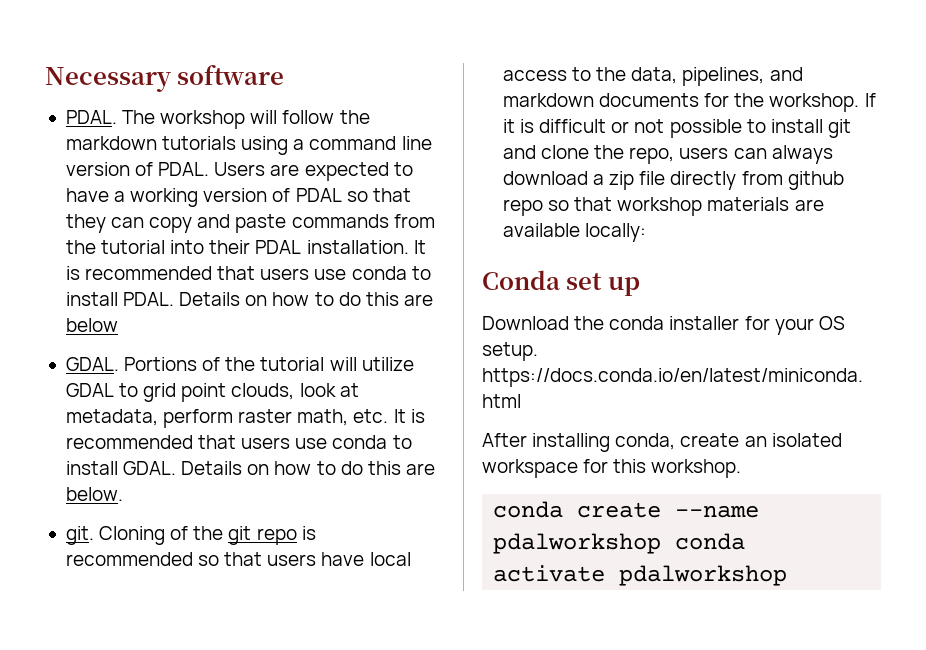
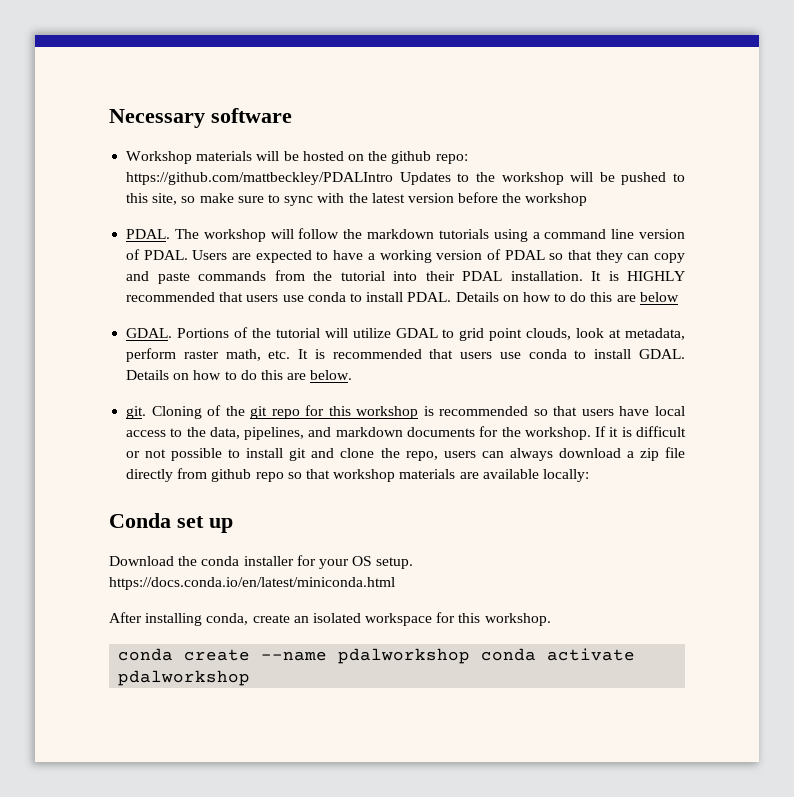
(285, 74) none -> [126,151,468,164] [126,172,685,185] [126,192,588,206] // Workshop materials will be hosted on the github repo: https://github.com/mattbeckley/PDALIntro Updates to the workshop will be pushed to this site, so make sure to sync with the latest version before the workshop
(80, 273) none -> [627,271,685,281] HIGHLY
(297, 536) none -> [305,405,419,419] for this workshop

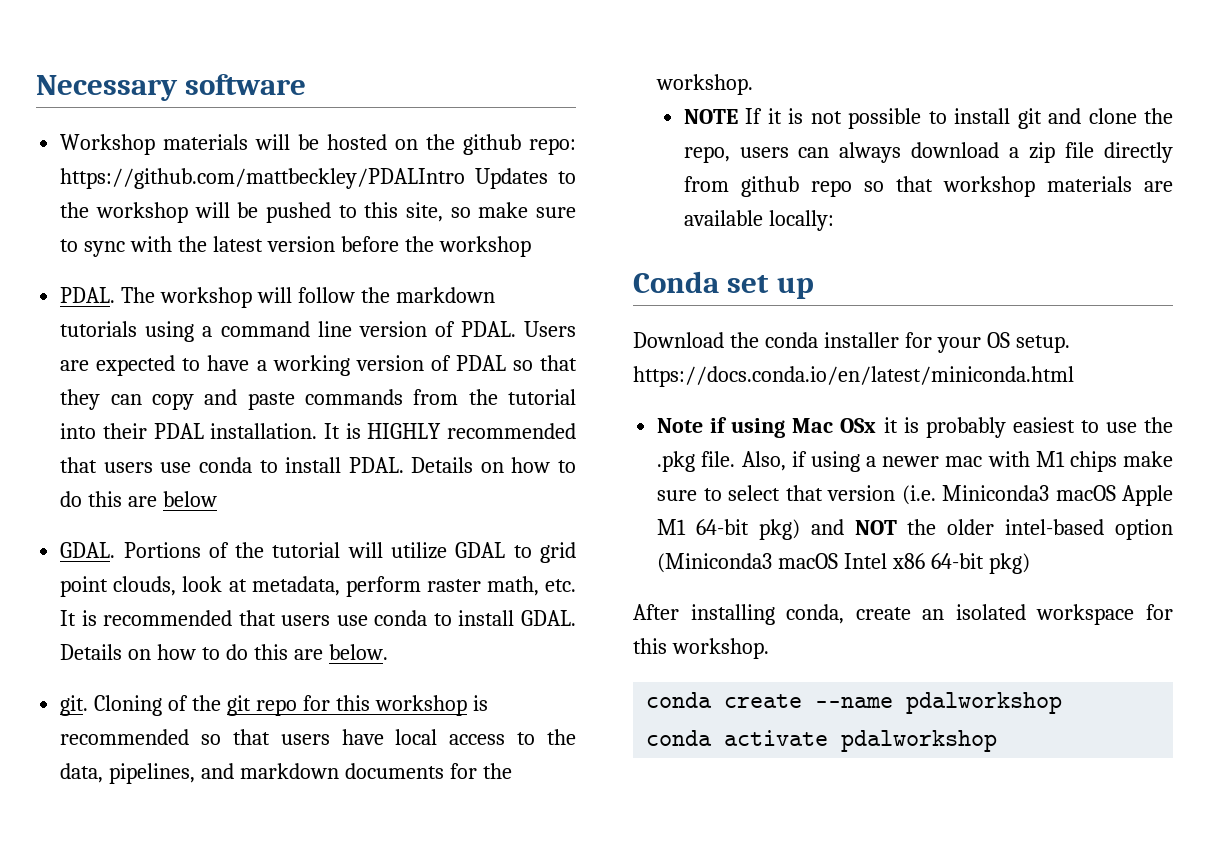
(591, 433) none -> [683,109,738,124] // NOTE
[635,426,686,437] [126,451,141,458] difficult or -> (804, 116) none
(395, 583) none -> [657,417,1173,438] [657,451,1173,472] [657,485,1173,506] [657,519,1173,540] [657,553,1030,574] // Note if using Mac OSx it is probably easiest to use the .pkg file. Also, if using a newer mac with M1 chips make sure to select that version (i.e. Miniconda3 macOS Apple M1 64-bit pkg) and NOT the older intel-based option (Miniconda3 macOS Intel x86 64-bit pkg)
(471, 656) none -> (1063, 703) //

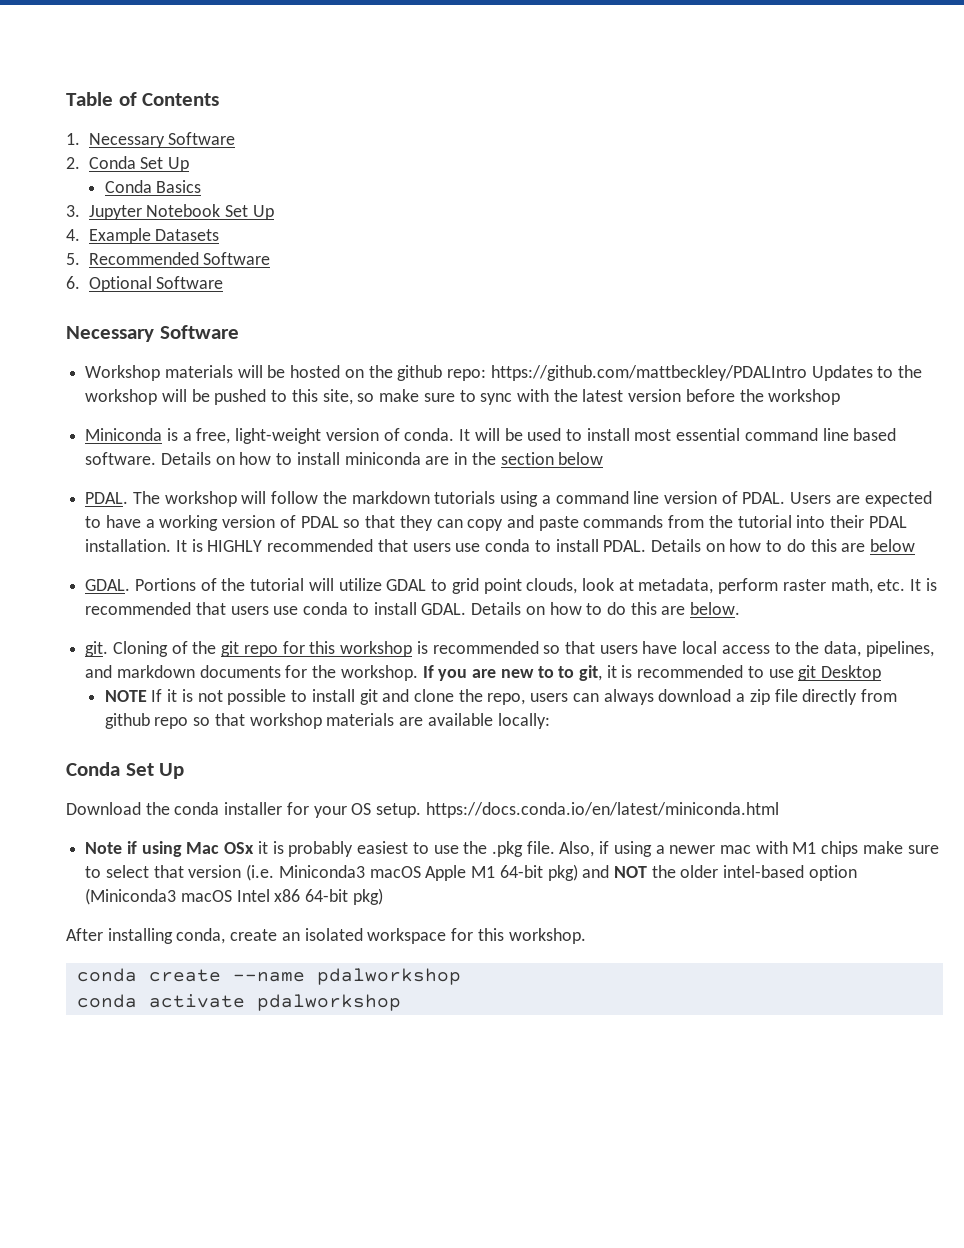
[36,74,307,101] Necessary software -> [66,92,220,106] [66,132,236,148] [66,156,190,172] [104,180,202,193] [66,204,274,220] [66,228,220,244] [66,252,271,265] [66,276,224,292] [66,325,239,342] Table of Contents // 1. Necessary Software // 2. Conda Set Up // Conda Basics // 3. Jupyter Notebook Set Up // 4. Example Datasets // 5. Recommended Software // 6. Optional Software // Necessary Software
(531, 246) none -> [85,428,897,444] [85,452,604,465] // Miniconda is a free, light-weight version of conda. It will be used to install most essential command line based software. Details on how to install miniconda are in the section below
(754, 84) none -> [422,665,882,681] If you are new to to git, it is recommended to use git Desktop
[727,275,814,299] set up -> [125,763,185,779] Set Up

